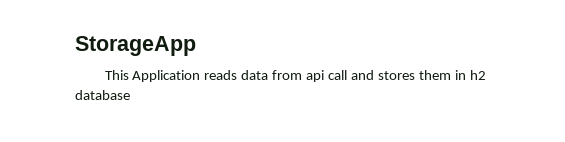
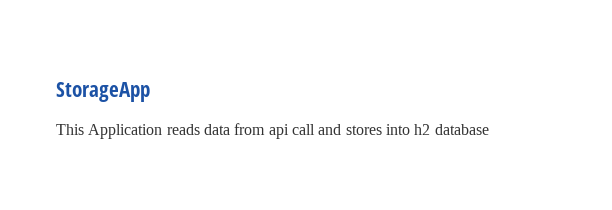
[418,70,466,80] them in -> [385,124,410,135] into

